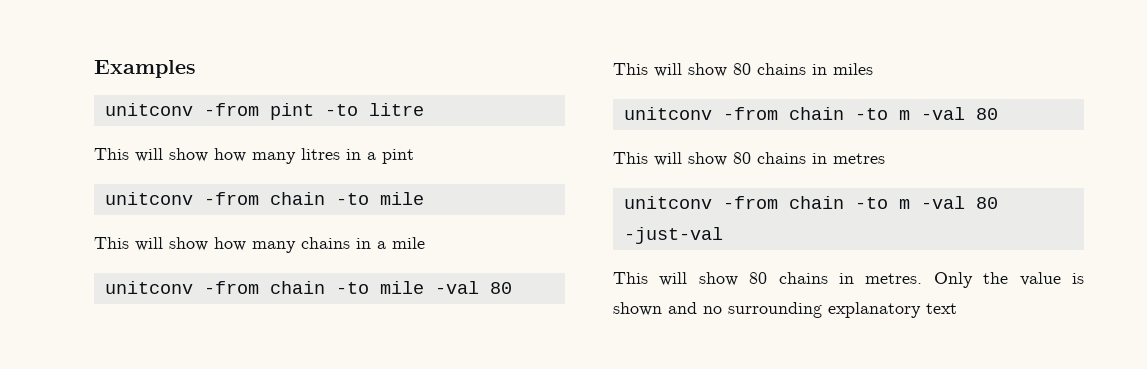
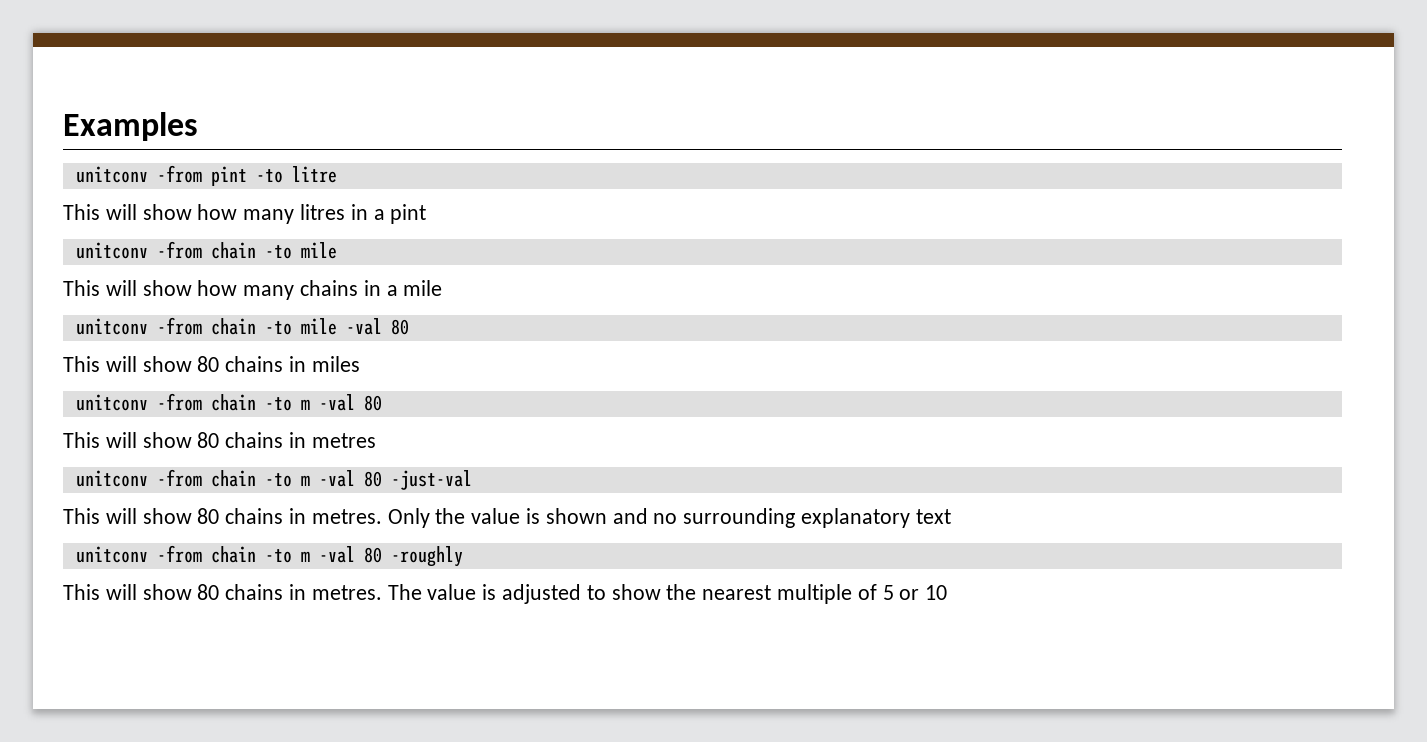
(957, 308) none -> [75,545,463,567] [63,584,948,604] // unitconv -from chain -to m -val 80 -roughly // This will show 80 chains in metres. The value is adjusted to show the nearest multiple of 5 or 10

